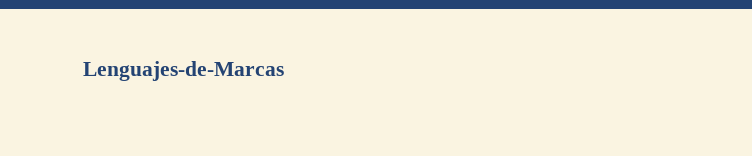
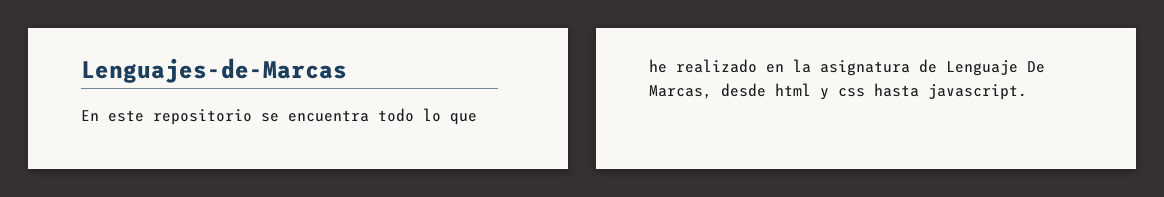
(284, 71) none -> [81,108,477,125] [649,59,1045,76] [649,83,1027,100] // En este repositorio se encuentra todo lo que he realizado en la asignatura de Lenguaje De Marcas, desde html y css hasta javascript.

